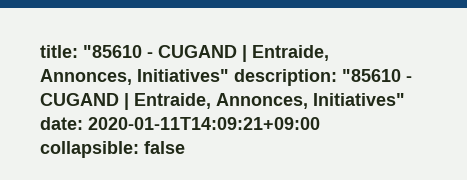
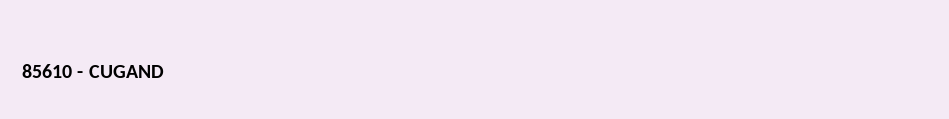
[40,45,329,62] [40,69,412,86] [40,93,405,110] [40,117,320,130] [40,141,185,158] title: "85610 - CUGAND | Entraide, Annonces, Initiatives" description: "85610 - CUGAND | Entraide, Annonces, Initiatives" date: 2020-01-11T14:09:21+09:00 collapsible: false -> [22,64,164,78] 85610 - CUGAND

